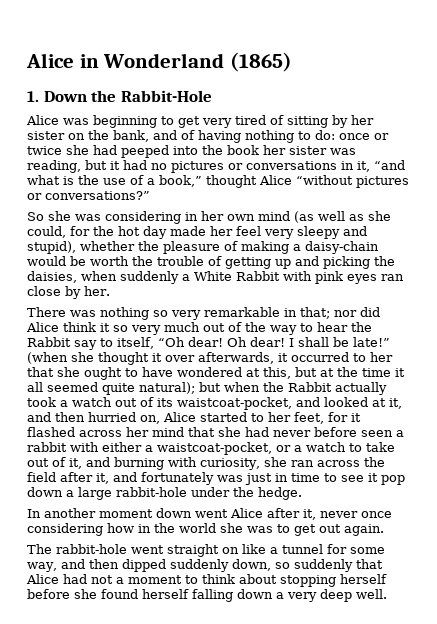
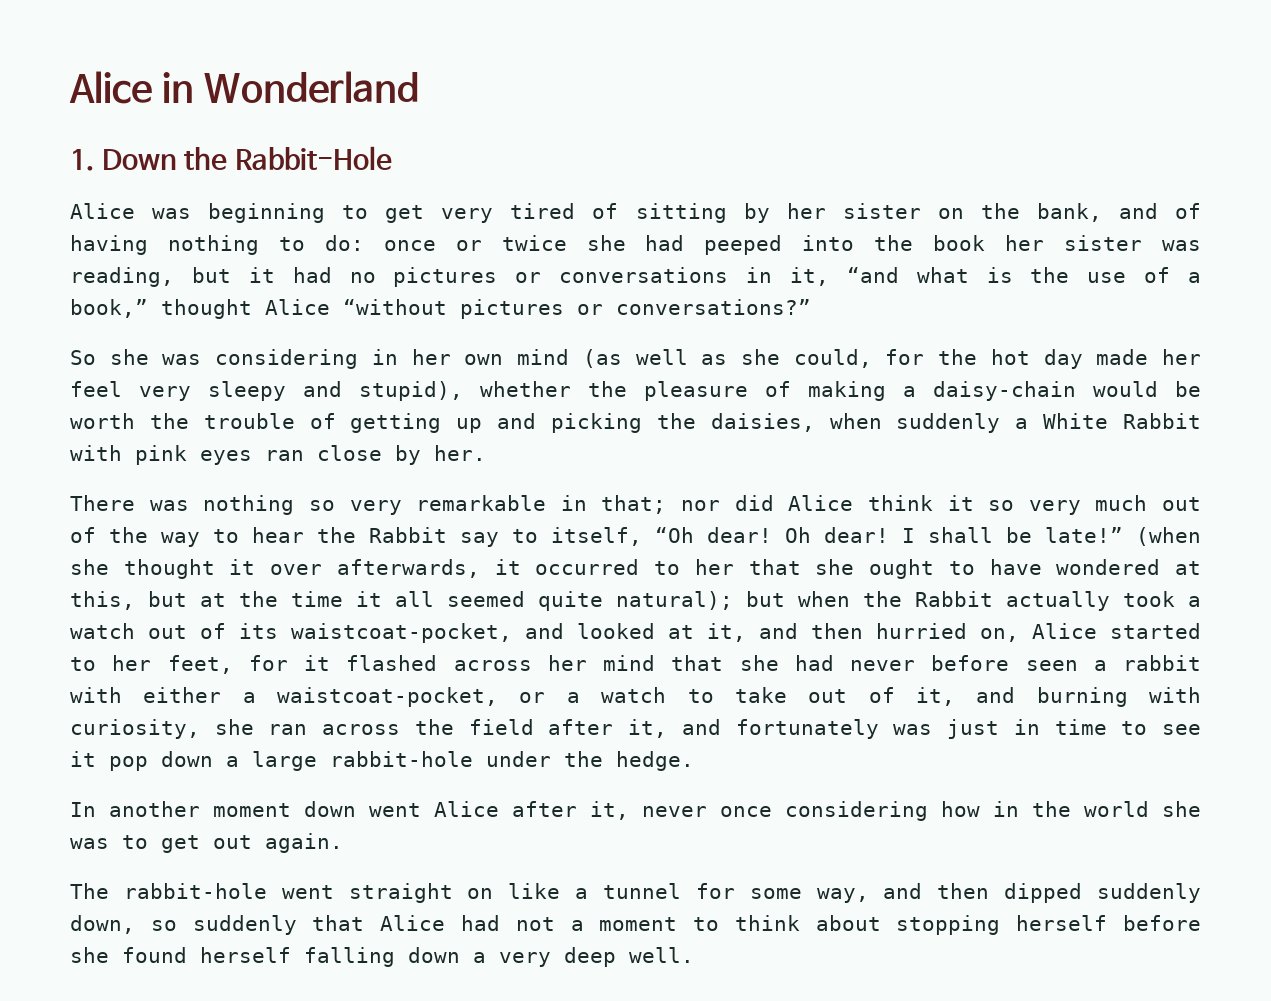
[230,52,293,72] (1865) -> (420, 87) none

